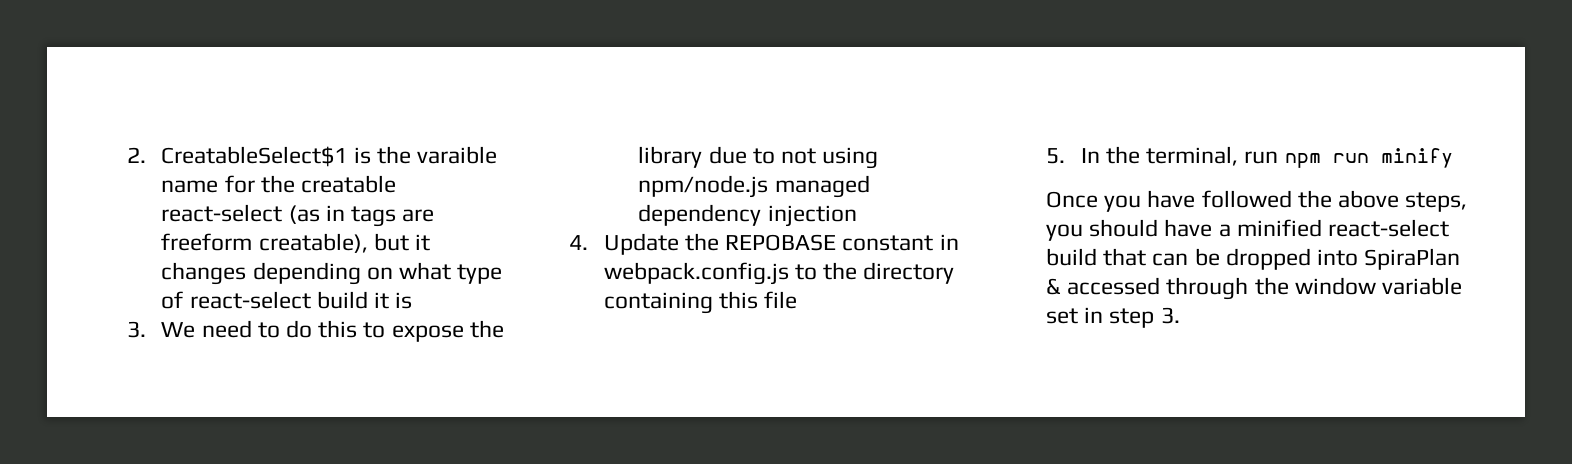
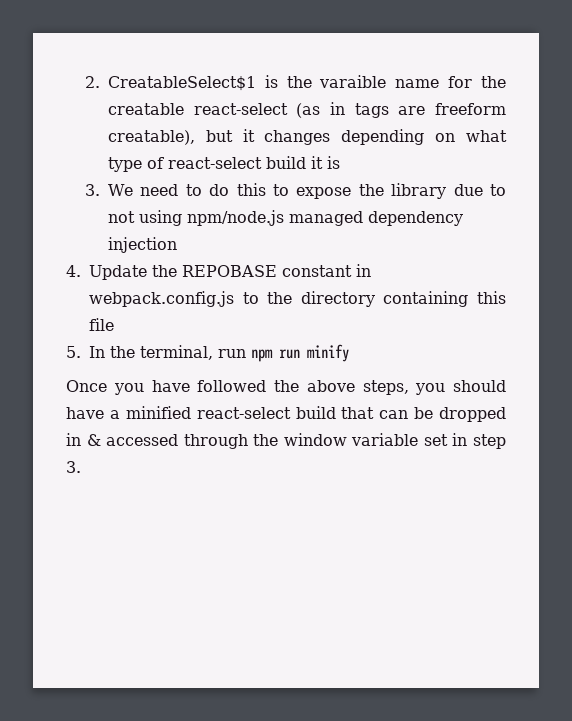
[1317,248,1461,270] into SpiraPlan -> [66,433,81,446] in

